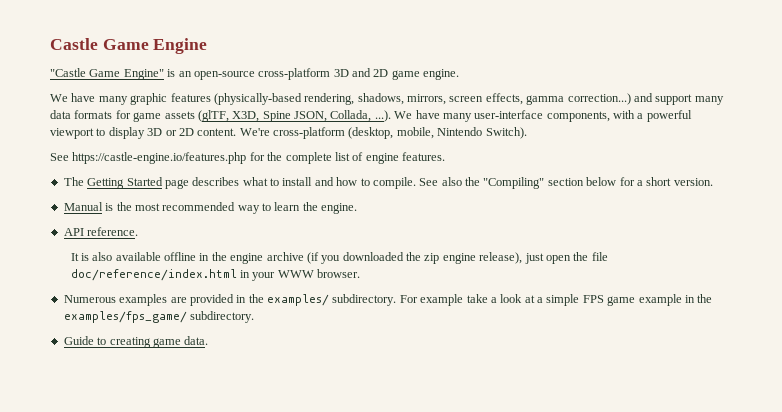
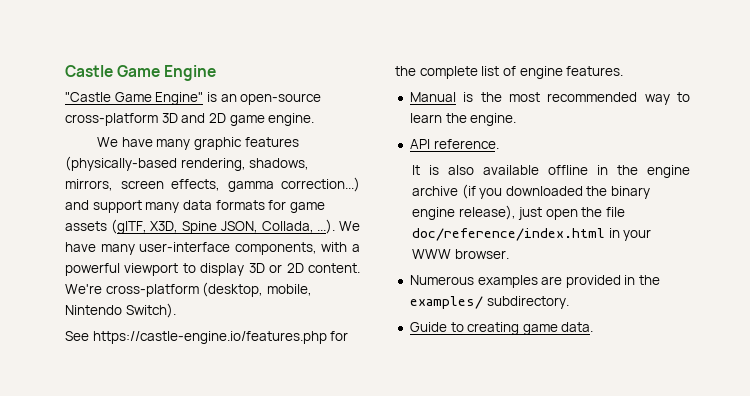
[63,177,713,189] // The Getting Started page describes what to install and how to compile. See also the "Compiling" section below for a short version. -> (624, 71) none
[424,253,440,264] zip -> [611,186,651,199] binary
[399,294,713,306] [63,311,255,323] For example take a look at a simple FPS game example in the examples/fps_game/ subdirectory. -> (569, 302) none

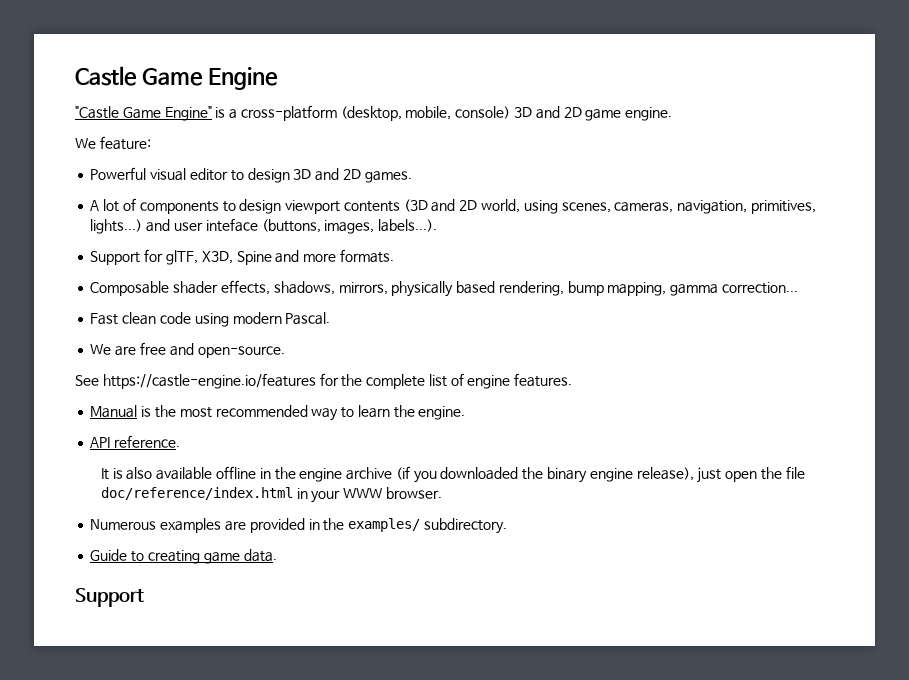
[220,93,322,105] [65,113,158,126] an open-source cross-platform -> [229,105,511,121] a cross-platform (desktop, mobile, console)
[121,137,299,150] [65,156,310,171] [65,177,360,192] [65,200,325,213] [65,219,361,234] [65,242,360,255] [65,263,361,276] [65,282,312,297] [65,303,176,318] have many graphic features (physically-based rendering, shadows, mirrors, screen effects, gamma correction...) and support many data formats for game assets (glTF, X3D, Spine JSON, Collada, ...). We have many user-interface components, with a powerful viewport to display 3D or 2D content. We're cross-platform (desktop, mobile, Nintendo Switch). -> [99,136,151,150] [90,167,412,183] [90,198,816,214] [90,218,438,234] [90,249,394,265] [90,280,798,297] [90,312,331,327] [90,342,285,358] feature: // Powerful visual editor to design 3D and 2D games. // A lot of components to design viewport contents (3D and 2D world, using scenes, cameras, navigation, primitives, lights...) and user inteface (buttons, images, labels...). // Support for glTF, X3D, Spine and more formats. // Composable shader effects, shadows, mirrors, physically based rendering, bump mapping, gamma correction... // Fast clean code using modern Pascal. // We are free and open-source.
[92,331,327,344] https://castle-engine.io/features.php -> [102,373,316,389] https://castle-engine.io/features
(594, 327) none -> [75,588,144,607] // Support

